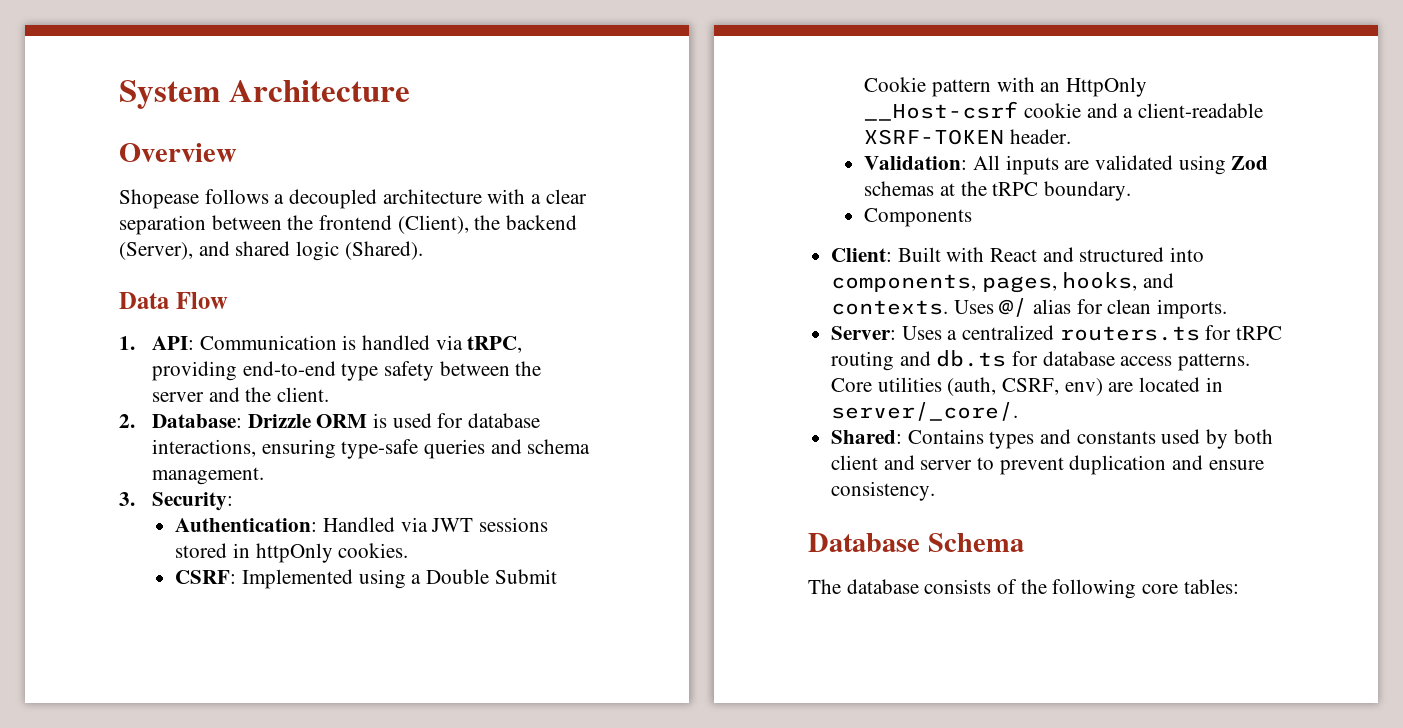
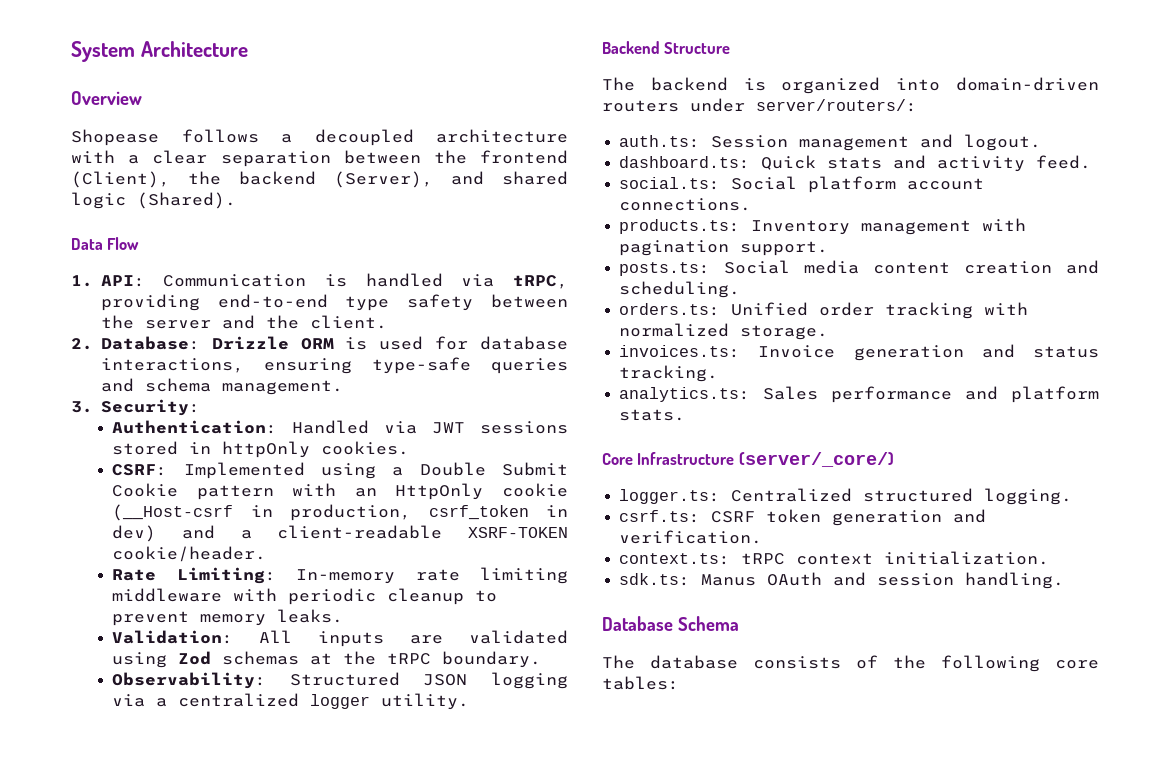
[864,101,1263,121] [864,129,1071,145] __Host-csrf cookie and a client-readable XSRF-TOKEN header. -> [502,483,568,497] [112,504,568,521] [112,525,568,542] [112,546,267,562] [112,567,568,584] [112,588,498,605] [112,609,344,626] cookie (__Host-csrf in production, csrf_token in dev) and a client-readable XSRF-TOKEN cookie/header. // Rate Limiting: In-memory rate limiting middleware with periodic cleanup to prevent memory leaks.
[864,208,973,227] [831,247,1205,262] [831,272,1175,293] [831,298,1228,319] [831,325,1283,341] [831,350,1251,371] [831,377,1223,396] [831,402,1019,421] [831,429,1273,449] [831,455,1264,475] [831,481,936,501] Components // Client: Built with React and structured into components, pages, hooks, and contexts. Uses @/ alias for clean imports. // Server: Uses a centralized routers.ts for tRPC routing and db.ts for database access patterns. Core utilities (auth, CSRF, env) are located in server/_core/. // Shared: Contains types and constants used by both client and server to prevent duplication and ensure consistency. -> [112,672,568,689] [112,693,470,710] [602,41,731,54] [602,77,1099,94] [602,98,917,112] [619,134,1042,151] [619,155,1092,172] [619,176,985,193] [619,198,752,211] [619,218,1027,235] [619,240,829,256] [619,260,1099,276] [619,281,741,298] [619,302,1029,319] [619,323,829,340] [619,344,1099,361] [619,365,719,382] [619,386,1099,403] [619,409,686,421] [602,452,894,467] [619,488,1073,505] [619,509,987,526] [619,530,763,544] [619,551,1050,565] [619,572,1065,589] Observability: Structured JSON logging via a centralized logger utility. // Backend Structure // The backend is organized into domain-driven routers under server/routers/: // auth.ts: Session management and logout. // dashboard.ts: Quick stats and activity feed. // social.ts: Social platform account connections. // products.ts: Inventory management with pagination support. // posts.ts: Social media content creation and scheduling. // orders.ts: Unified order tracking with normalized storage. // invoices.ts: Invoice generation and status tracking. // analytics.ts: Sales performance and platform stats. // Core Infrastructure (server/_core/) // logger.ts: Centralized structured logging. // csrf.ts: CSRF token generation and verification. // context.ts: tRPC context initialization. // sdk.ts: Manus OAuth and session handling.

